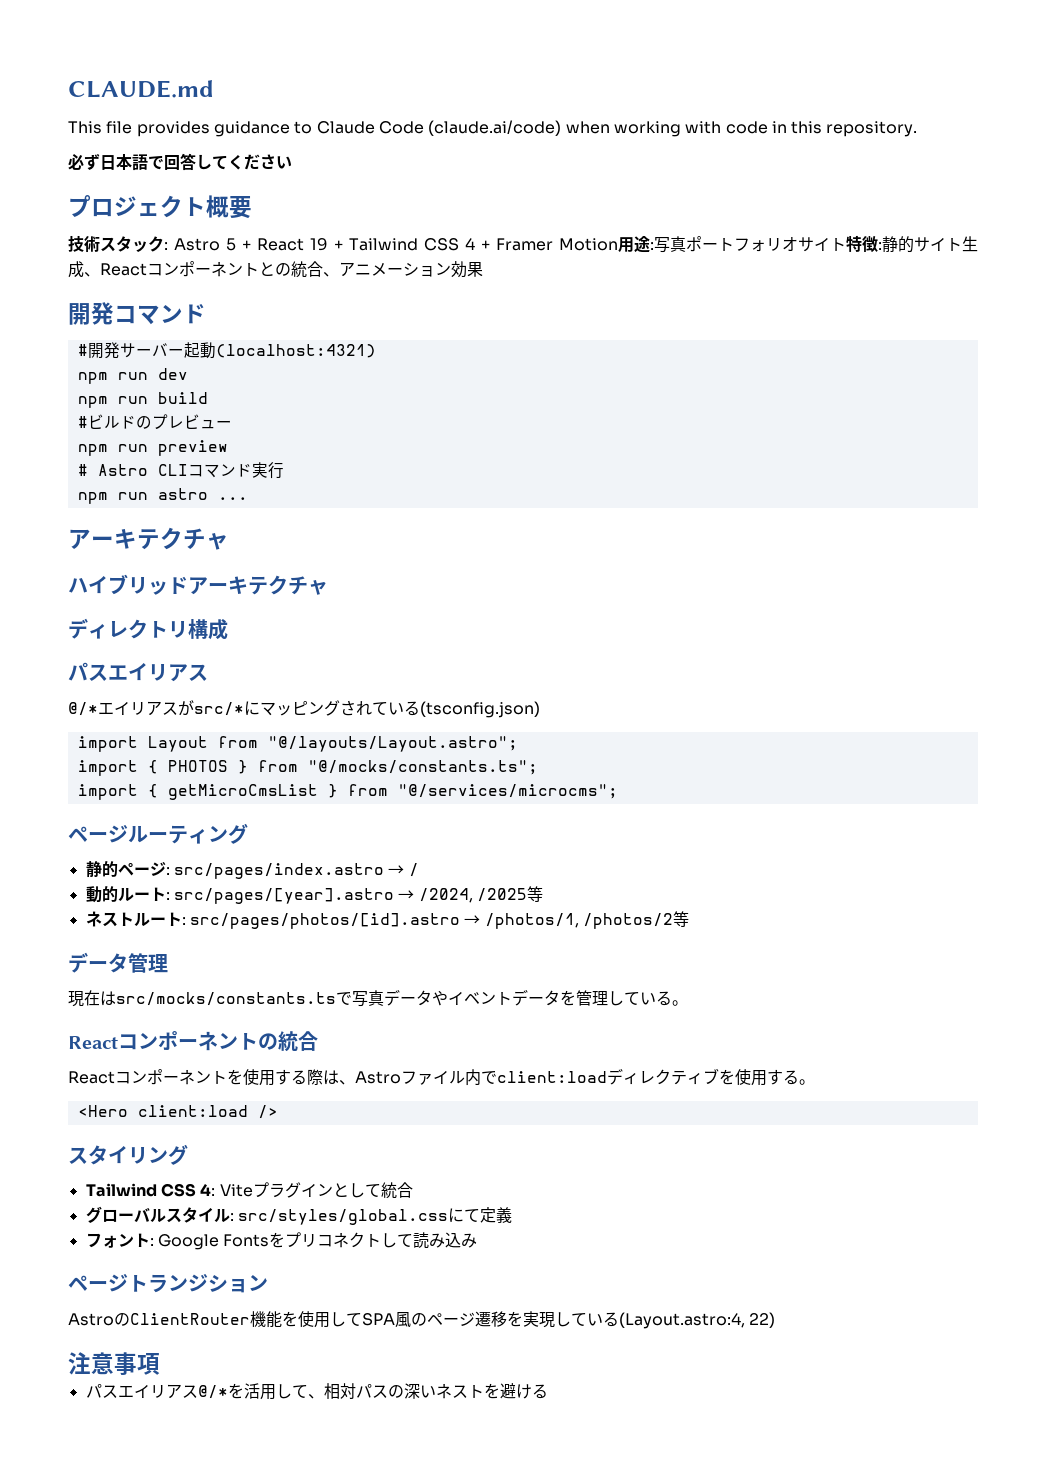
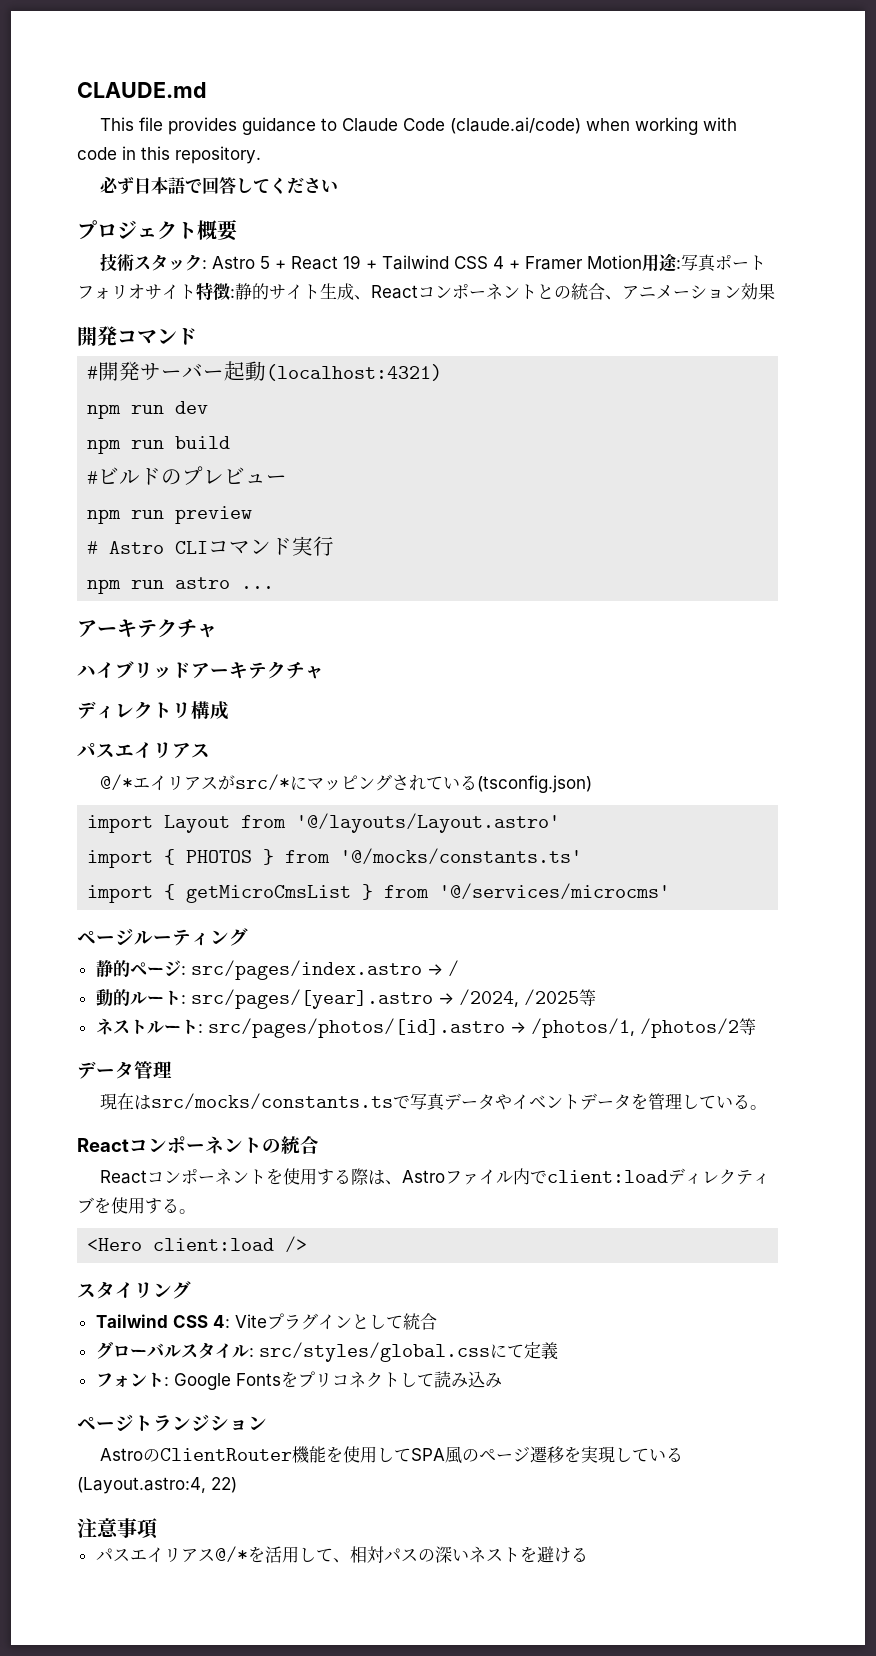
[267,736,518,752] "@/layouts/Layout.astro"; -> [296,813,561,833] '@/layouts/Layout.astro'
[307,760,538,775] "@/mocks/constants.ts"; -> [340,848,583,865] '@/mocks/constants.ts'
[397,784,618,799] "@/services/microcms"; -> [439,883,671,900] '@/services/microcms'

